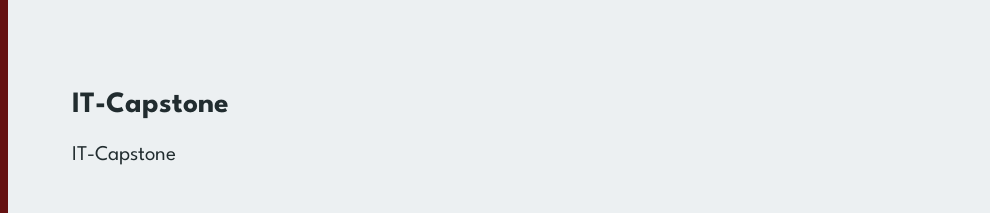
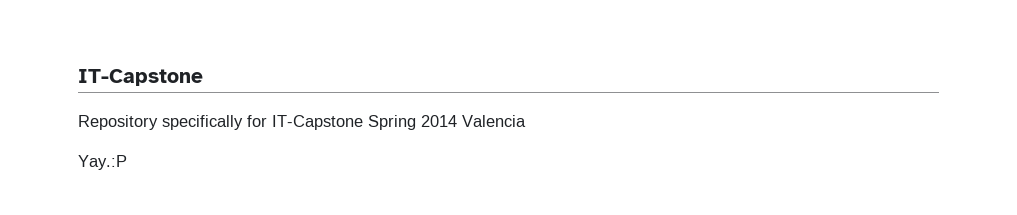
[72,145,176,165] IT-Capstone -> [78,115,526,130] [78,155,127,170] Repository specifically for IT-Capstone Spring 2014 Valencia // Yay.:P

